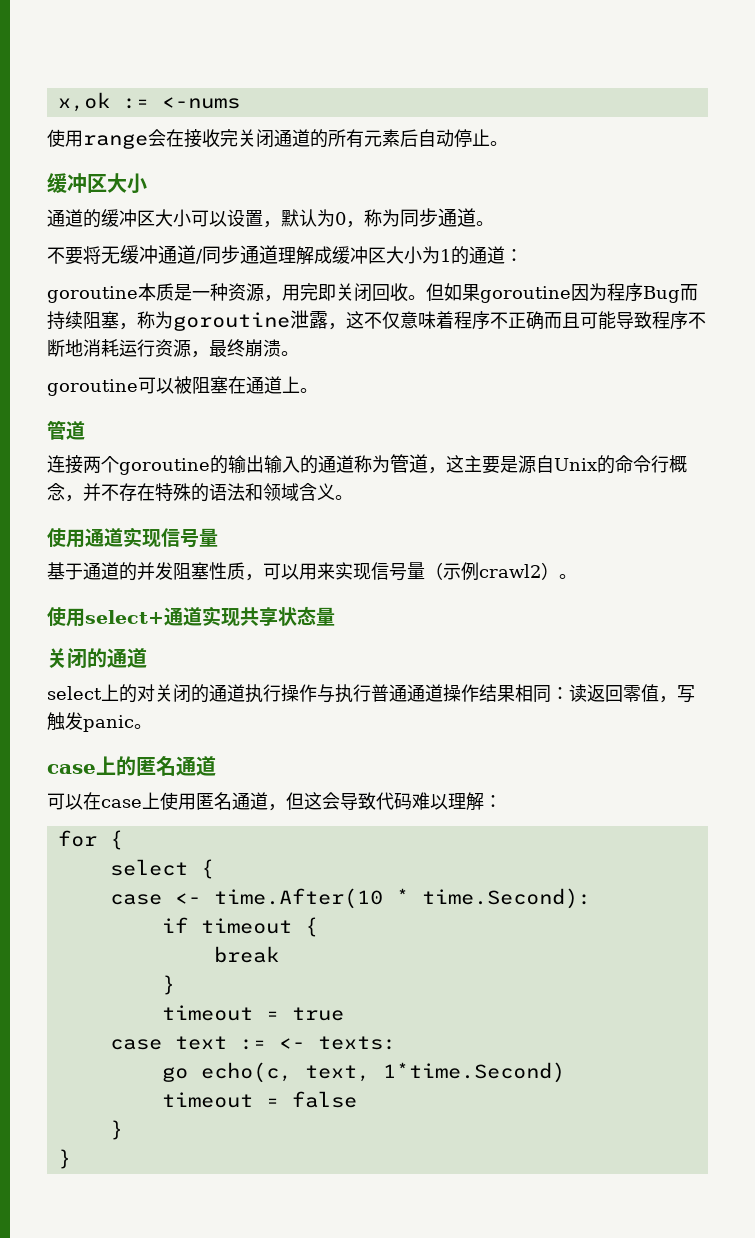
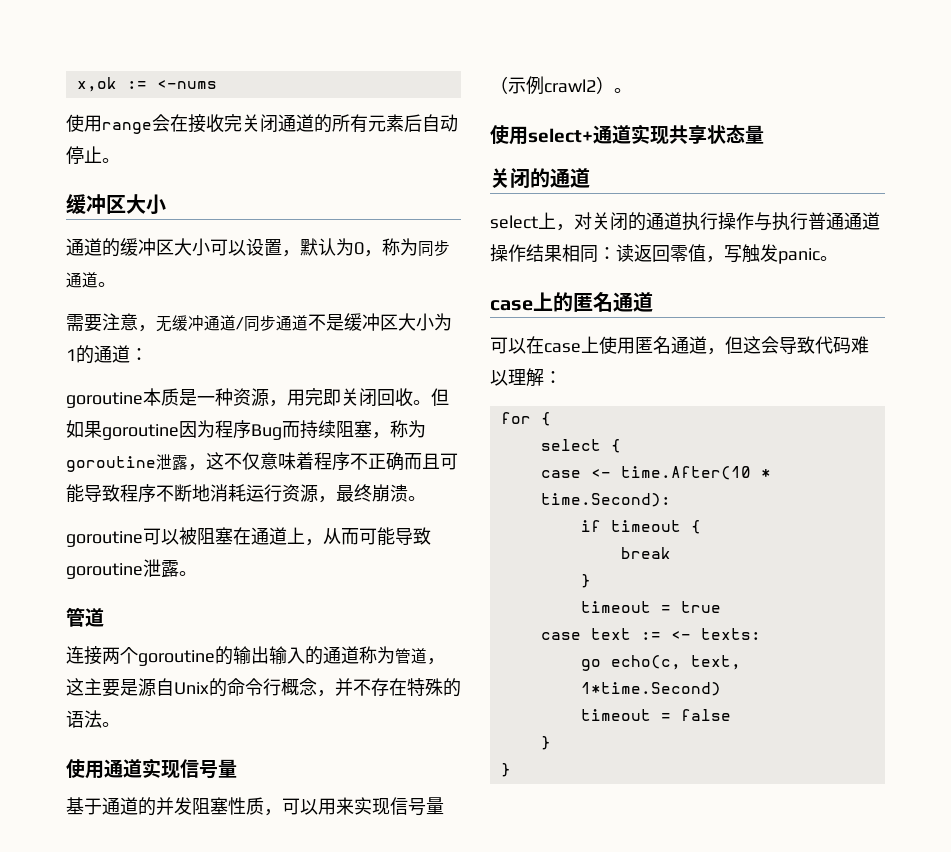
[47,246,101,265] 不要将 -> [66,313,156,332] 需要注意，
[278,246,332,265] 理解成 -> [308,314,344,331] 不是
(300, 384) none -> [305,527,431,546] [66,559,179,579] ，从而可能导致goroutine泄露
[245,483,335,501] 和领域含义 -> (102, 719) none
[119,684,137,703] 的 -> [556,224,574,231] ，

